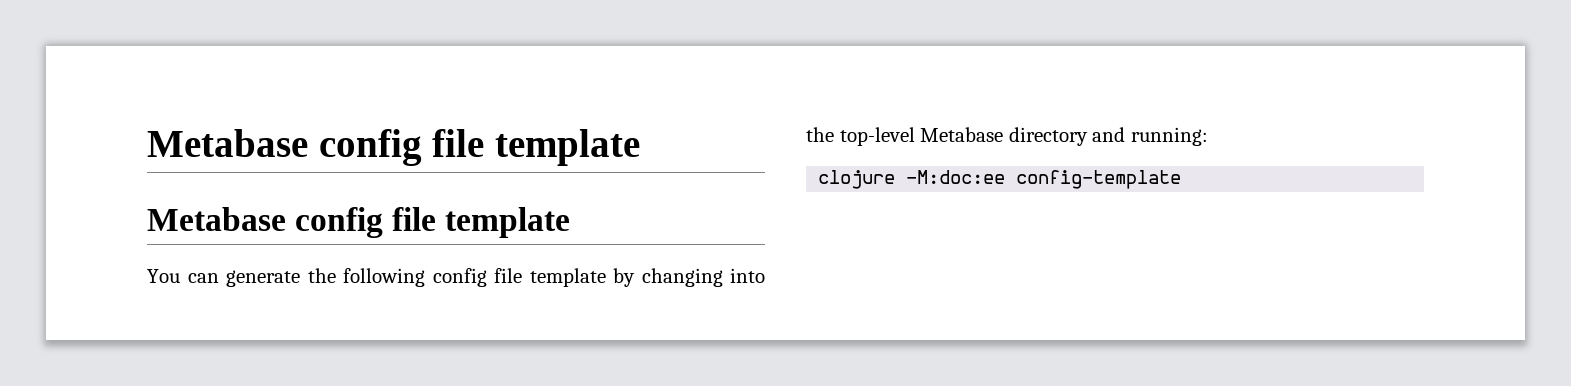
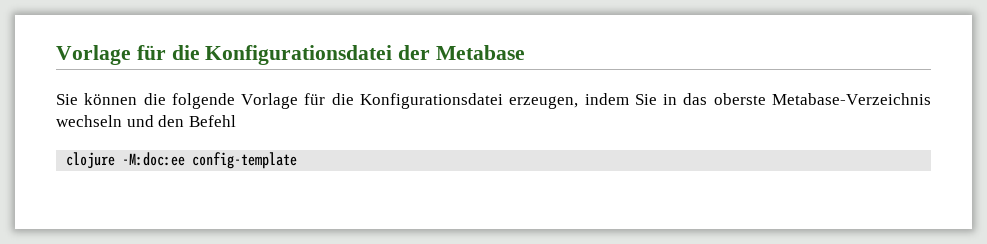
[147,129,640,166] [147,207,571,238] [147,268,765,287] [806,127,1208,146] Metabase config file template // Metabase config file template // You can generate the following config file template by changing into the top-level Metabase directory and running: -> [56,45,526,65] [56,93,932,109] [56,115,236,127] Vorlage für die Konfigurationsdatei der Metabase // Sie können die folgende Vorlage für die Konfigurationsdatei erzeugen, indem Sie in das oberste Metabase-Verzeichnis wechseln und den Befehl

